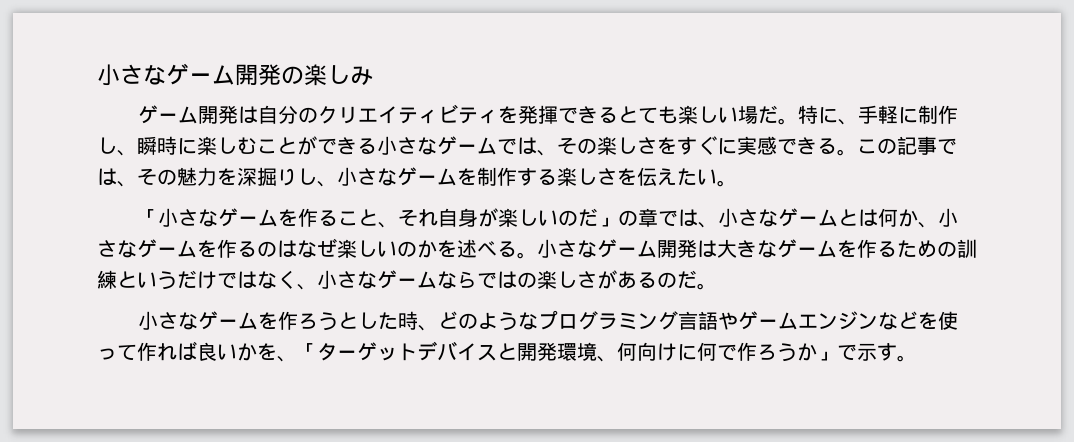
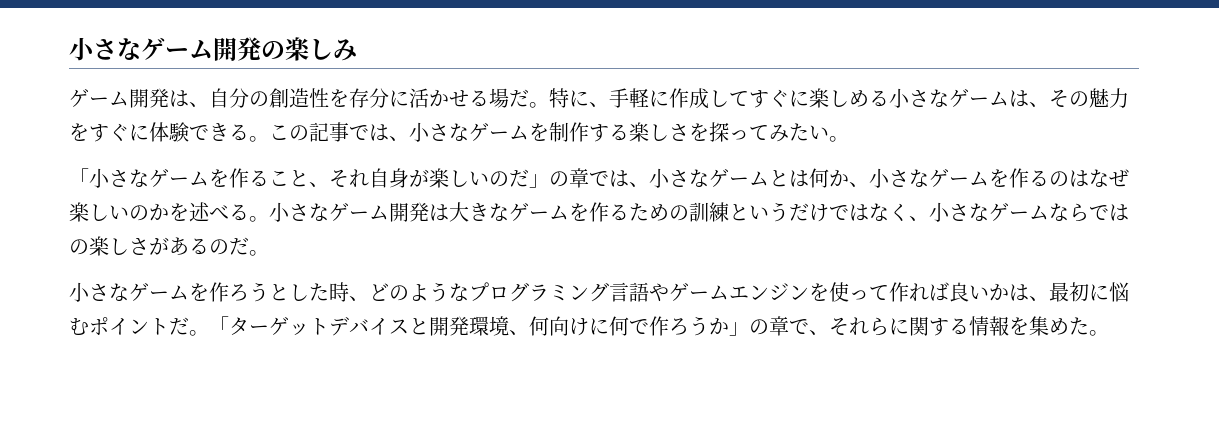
[258,104,739,124] 自分のクリエイティビティを発揮できるとても楽しい -> [189,88,489,108] 、自分の創造性を存分に活かせる
[918,105,959,124] [97,136,357,156] 制作し、瞬時に楽しむことができ -> [669,88,869,109] 作成してすぐに楽しめ
[497,136,657,156] では、その楽しさ -> [1009,88,1129,108] は、その魅力
[737,136,777,155] 実感 -> [149,122,189,142] 体験
[137,167,337,187] その魅力を深掘りし、 -> (409, 138) none
[637,167,677,186] 伝え -> [709,122,789,142] 探ってみ
[878,311,919,330] など -> (809, 292) none
[257,343,297,362] を、 -> [1009,282,1129,302] [69,317,209,336] は、最初に悩むポイントだ。
[837,343,897,361] で示す -> [749,316,1089,336] の章で、それらに関する情報を集めた

